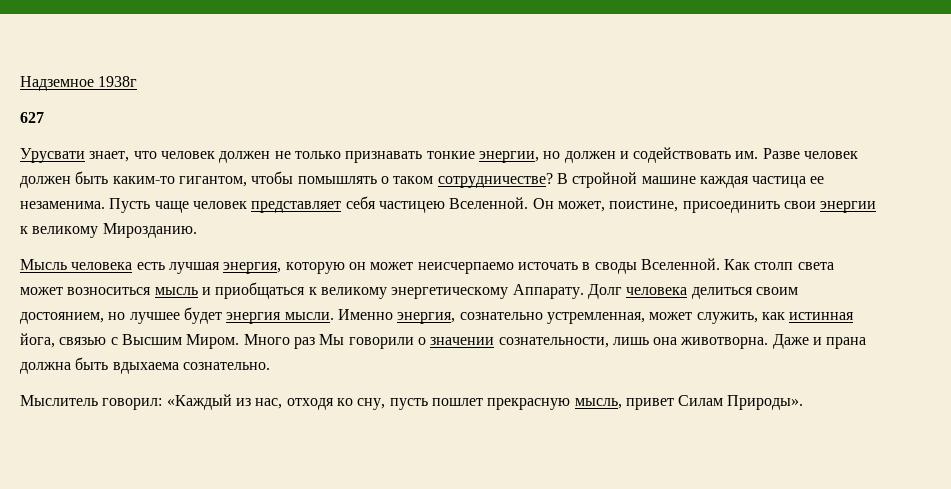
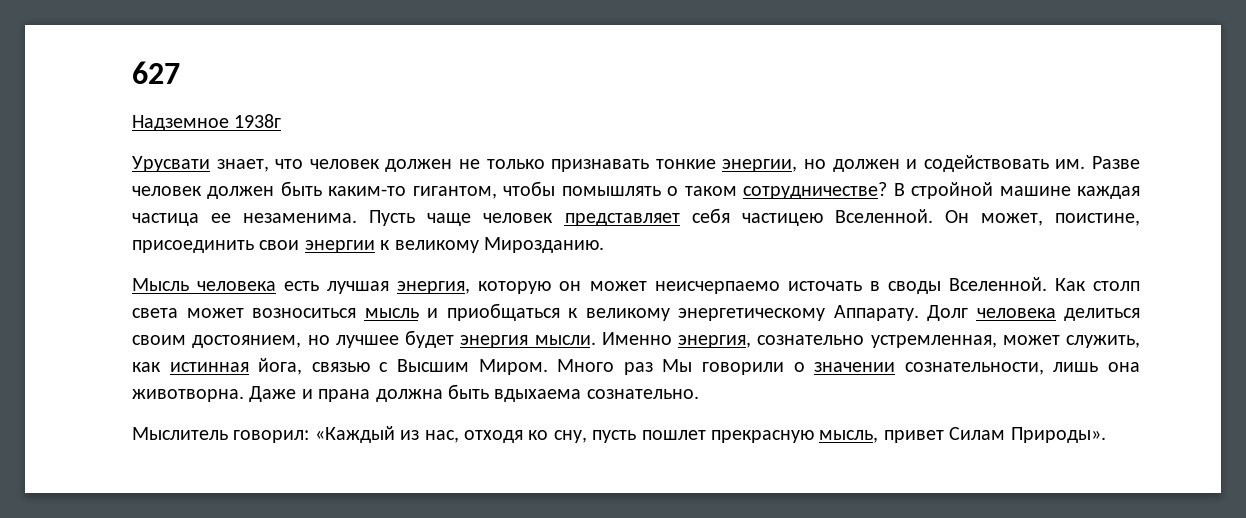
(20, 83) none -> [132,61,180,84] 627 //
[20,112,44,123] // 627 -> (282, 121) none

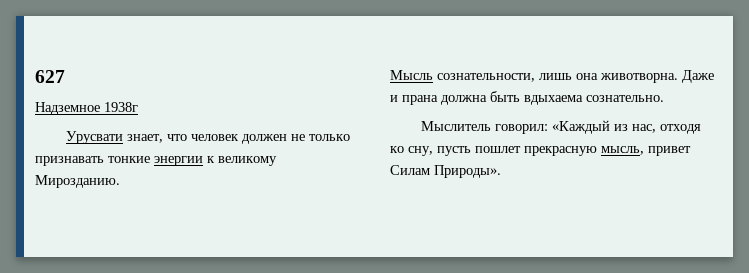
[722,155,1141,172] [132,181,1140,199] [132,208,1141,226] [132,240,300,253] энергии, но должен и содействовать им. Разве человек должен быть каким-то гигантом, чтобы помышлять о таком сотрудничестве? В стройной машине каждая частица ее незаменима. Пусть чаще человек представляет себя частицею Вселенной. Он может, поистине, присоединить свои -> (150, 159) none
[197,277,1140,294] [132,303,1140,321] [132,330,1140,348] [132,358,896,375] человека есть лучшая энергия, которую он может неисчерпаемо источать в своды Вселенной. Как столп света может возноситься мысль и приобщаться к великому энергетическому Аппарату. Долг человека делиться своим достоянием, но лучшее будет энергия мысли. Именно энергия, сознательно устремленная, может служить, как истинная йога, связью с Высшим Миром. Много раз Мы говорили о значении -> (433, 75) none

